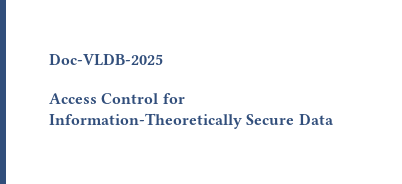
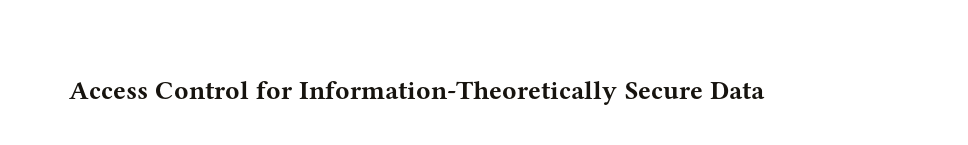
[49,53,163,66] Doc-VLDB-2025 // -> (69, 90) none

